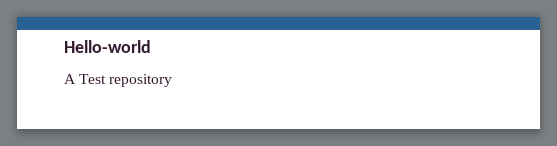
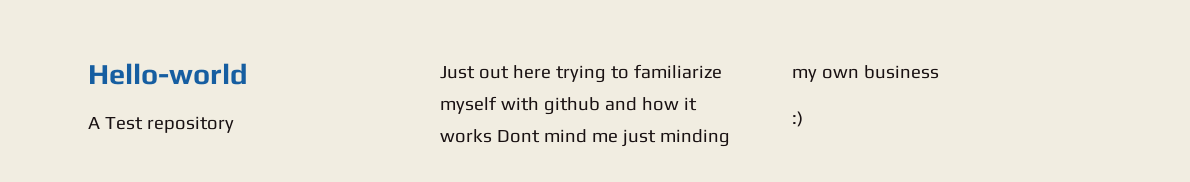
(173, 80) none -> [440,64,722,83] [440,96,697,115] [440,129,730,147] [792,65,939,82] [792,111,803,127] // Just out here trying to familiarize myself with github and how it works Dont mind me just minding my own business // :)

